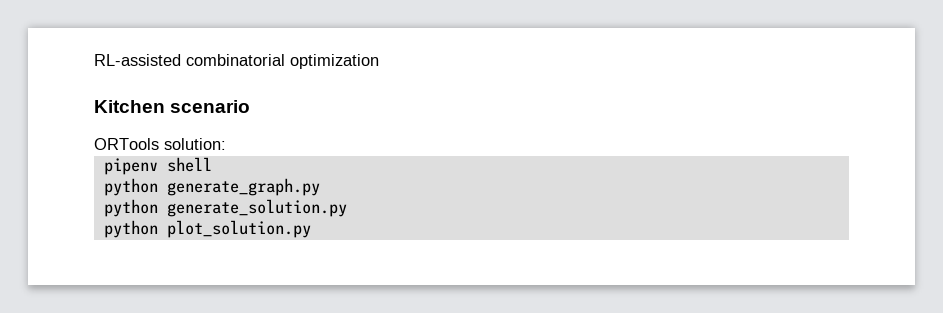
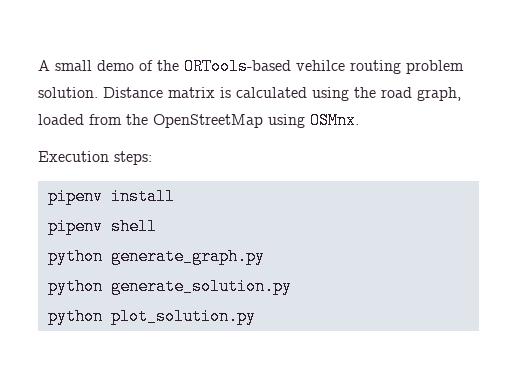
[94,54,379,69] [94,100,251,113] [94,138,226,150] RL-assisted combinatorial optimization // Kitchen scenario // ORTools solution: -> [38,58,464,75] [38,87,461,101] [38,112,359,129] [38,151,152,165] [47,188,175,205] A small demo of the ORTools-based vehilce routing problem solution. Distance matrix is calculated using the road graph, loaded from the OpenStreetMap using OSMnx. // Execution steps: // pipenv install

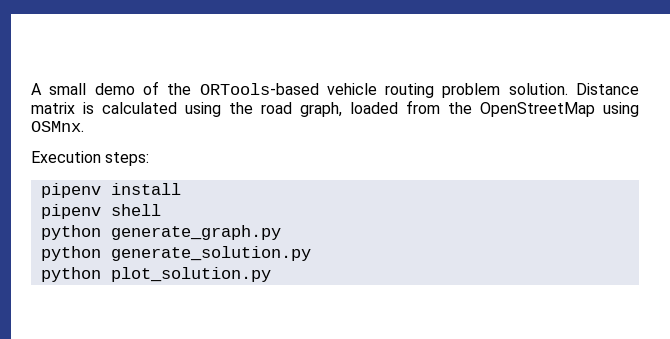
[296,60,345,71] vehilce -> [326,83,377,95] vehicle

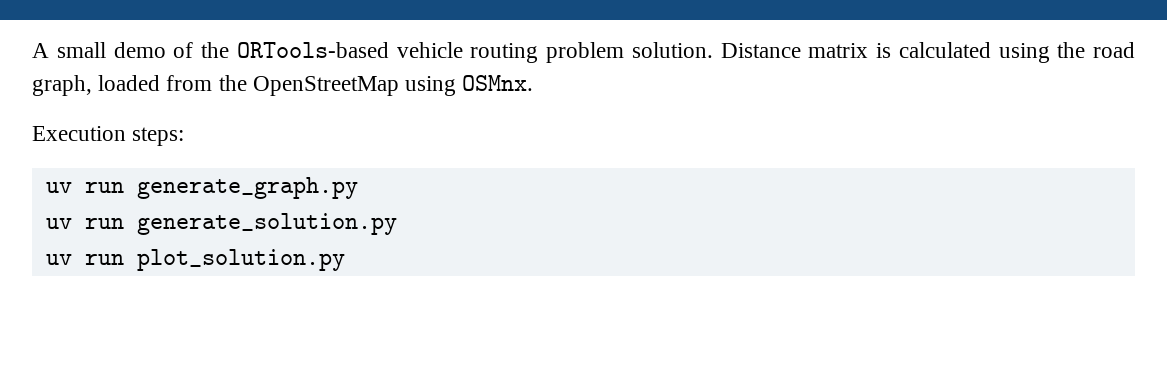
[40,183,181,198] [40,204,161,219] [40,225,101,240] pipenv install // pipenv shell // python -> [45,182,124,193] uv run
[40,246,101,261] python -> [45,218,124,229] uv run
[40,267,101,282] python -> [45,254,124,265] uv run

